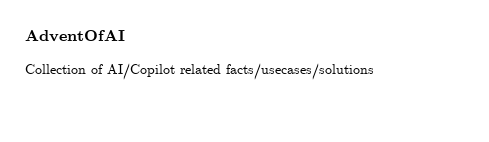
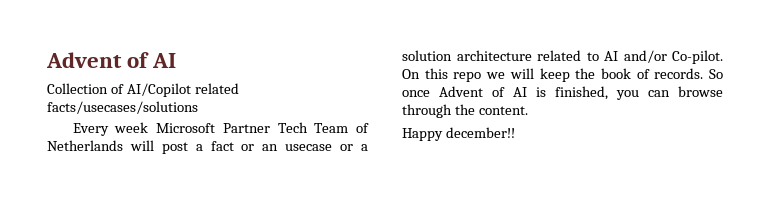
[25,30,125,42] AdventOfAI -> [46,52,177,68] Advent of AI
(374, 71) none -> [72,122,370,136] [47,140,368,154] [402,50,723,64] [402,68,723,82] [402,86,723,100] [402,104,528,118] [402,127,515,141] // Every week Microsoft Partner Tech Team of Netherlands will post a fact or an usecase or a solution architecture related to AI and/or Co-pilot. On this repo we will keep the book of records. So once Advent of AI is finished, you can browse through the content. // Happy december!!

